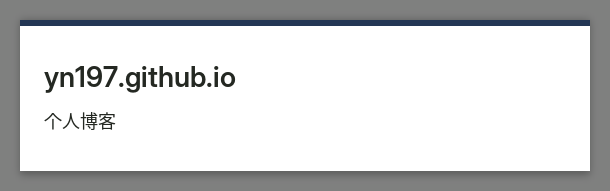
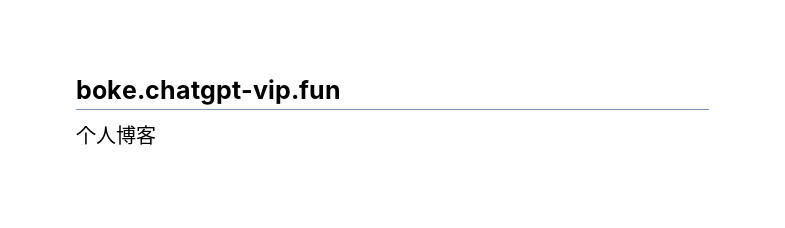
[44,66,236,93] yn197.github.io -> [76,79,341,105] boke.chatgpt-vip.fun

